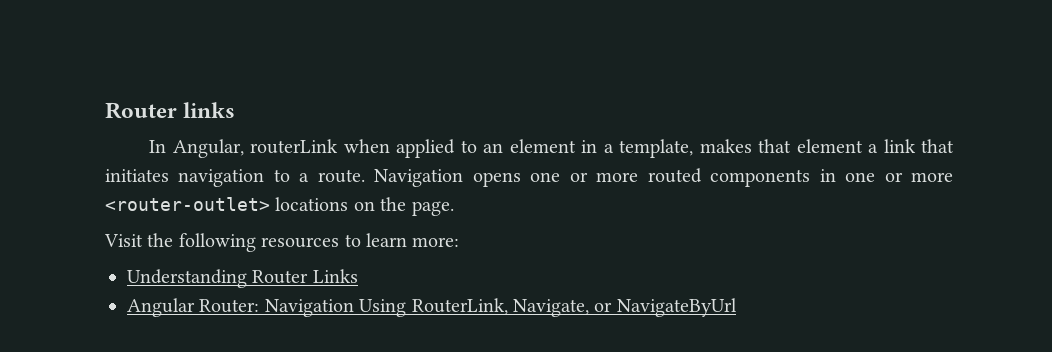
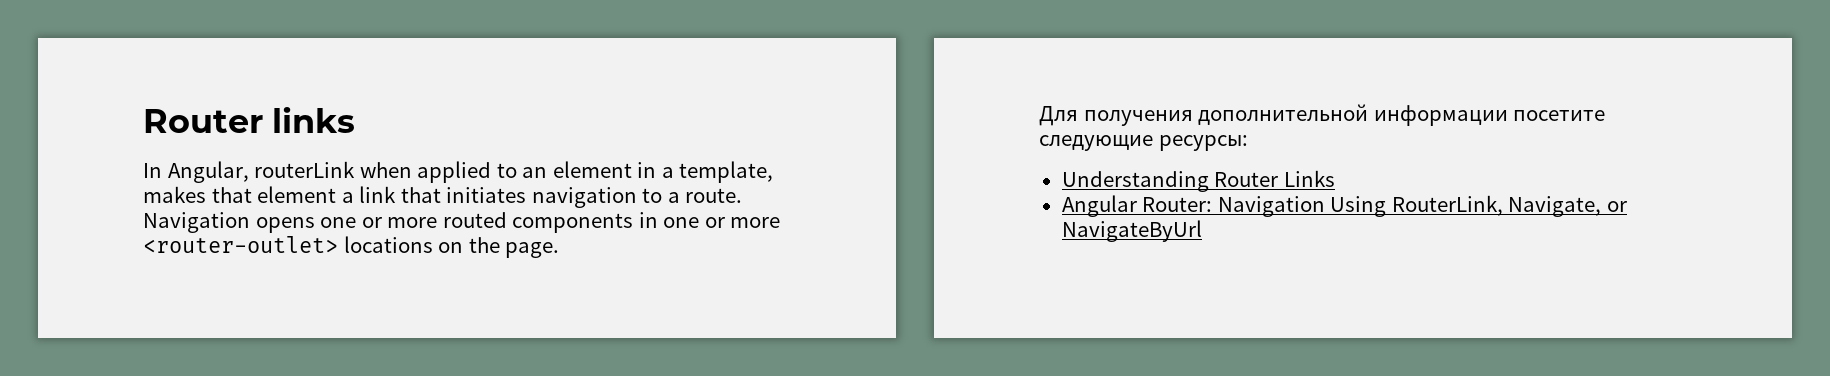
[104,233,460,252] Visit the following resources to learn more: -> [1039,104,1606,126] [1039,135,1248,151] Для получения дополнительной информации посетите следующие ресурсы:

